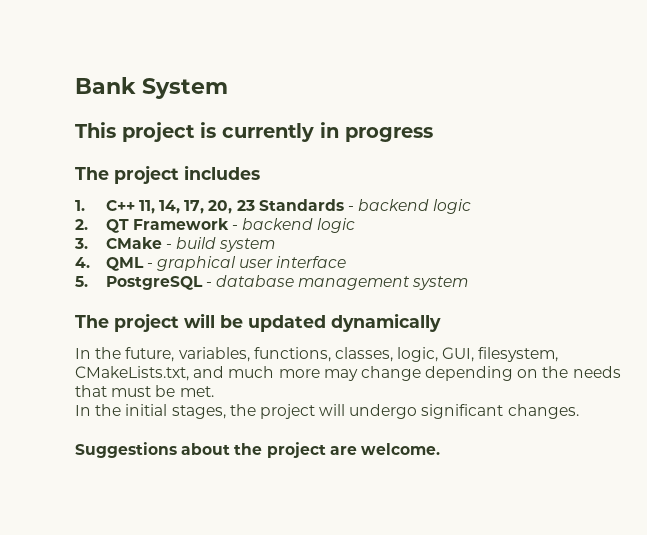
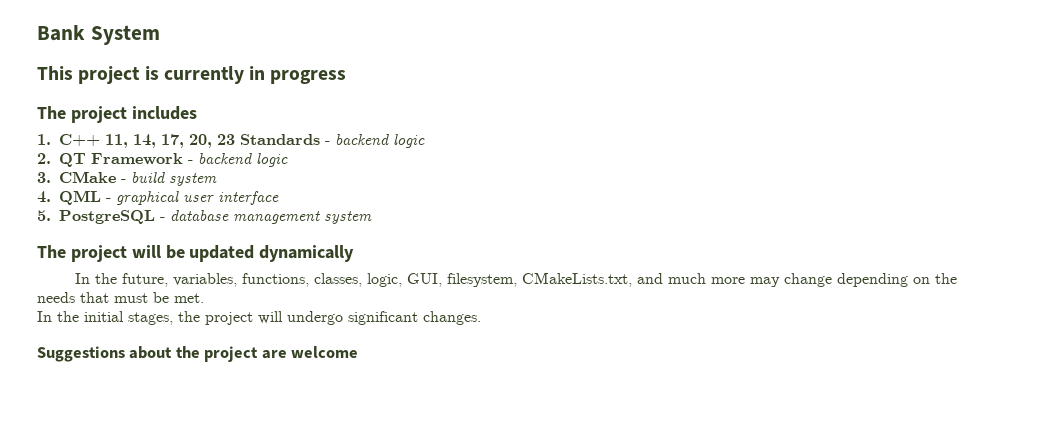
[360,443,440,455] welcome. -> [291,346,359,358] welcome

